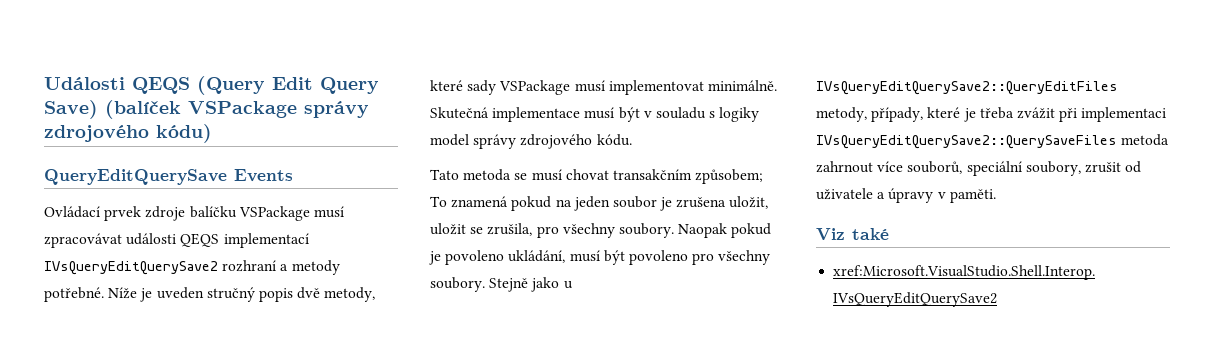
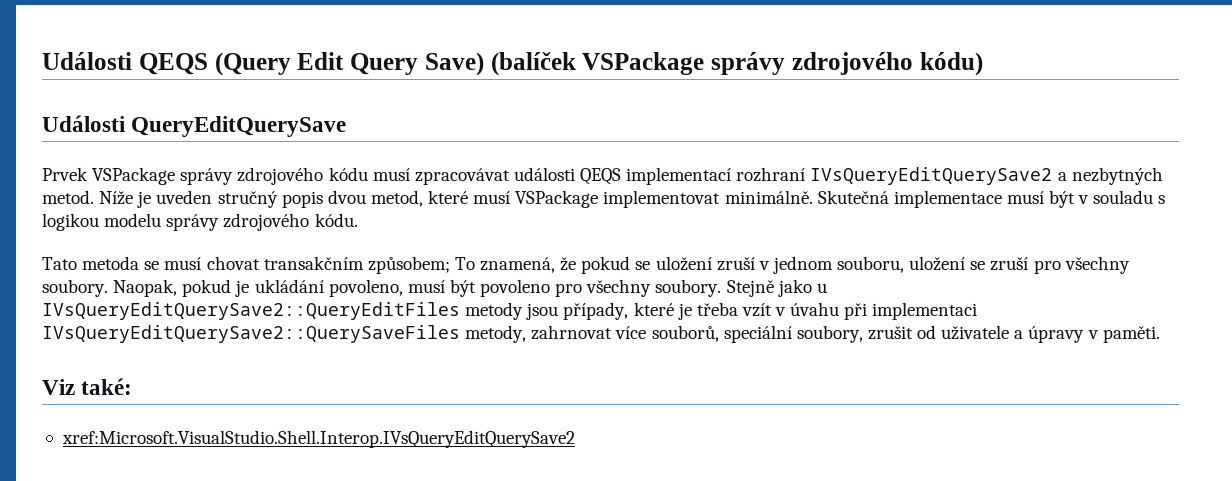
(212, 133) none -> [42,115,126,132] Události
[234,169,293,182] [44,206,310,221] Events // Ovládací prvek zdroje balíčku VSPackage -> [42,167,368,185] // Prvek VSPackage správy zdrojového kódu
[44,260,340,275] [44,287,104,302] IVsQueryEditQuerySave2 rozhraní a metody potřebné. -> [736,167,1163,185] [42,190,94,204] rozhraní IVsQueryEditQuerySave2 a nezbytných metod.
[297,287,376,302] [430,80,605,95] dvě metody, které sady VSPackage musí -> [327,190,599,208] dvou metod, které musí VSPackage
[719,107,760,122] [430,134,469,146] logiky model -> [42,213,162,231] logikou modelu
[451,196,769,211] [430,223,728,238] znamená pokud na jeden soubor je zrušena uložit, uložit se zrušila, pro všechny soubory. Naopak -> [480,256,1130,274] [42,279,178,297] znamená, že pokud se uložení zruší v jednom souboru, uložení se zruší pro všechny soubory. Naopak,
[445,250,566,265] povoleno ukládání, -> [254,279,403,297] ukládání povoleno,
[816,107,867,122] metody, -> [465,302,559,320] metody jsou
[1016,107,1055,119] zvážit -> [741,302,840,317] vzít v úvahu
[1121,134,1170,146] [816,161,873,173] metoda zahrnout -> [465,325,613,343] metody, zahrnovat
[852,228,889,240] také -> [81,378,133,395] také:

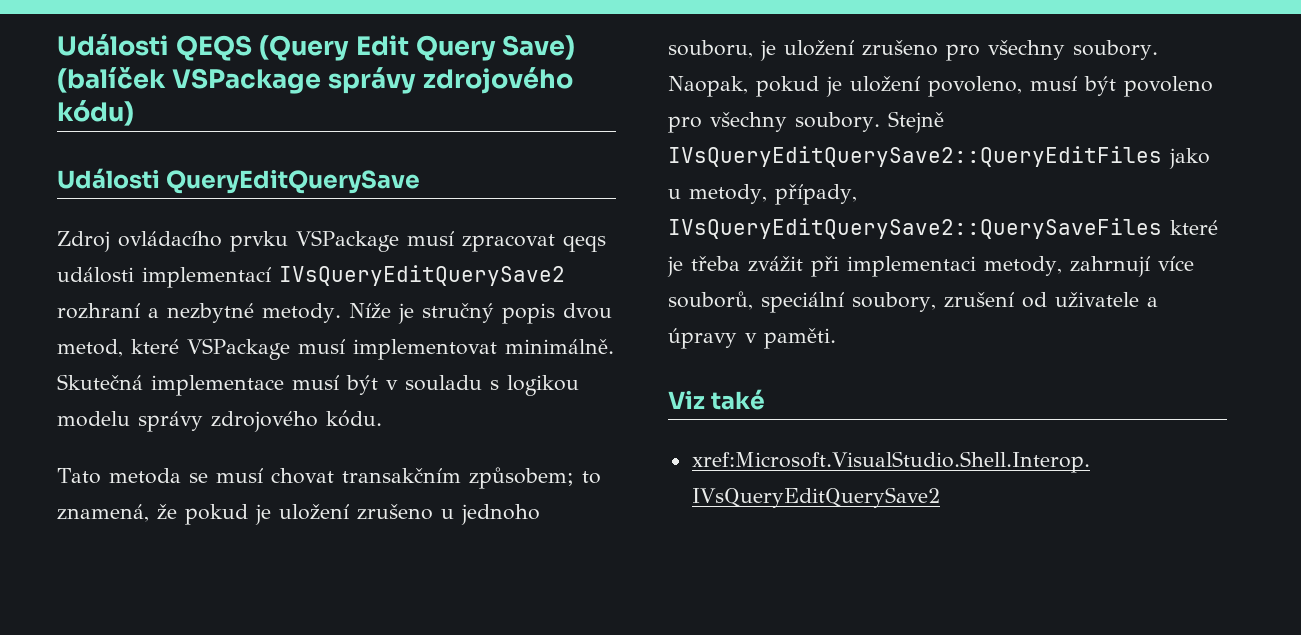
[42,167,1163,185] [42,190,94,204] Prvek VSPackage správy zdrojového kódu musí zpracovávat události QEQS implementací rozhraní IVsQueryEditQuerySave2 a nezbytných metod. -> [57,230,606,252] [57,265,565,288] [57,303,341,323] Zdroj ovládacího prvku VSPackage musí zpracovat qeqs události implementací IVsQueryEditQuerySave2 rozhraní a nezbytné metody.
[156,190,213,204] uveden -> (414, 313) none
[473,190,599,208] musí VSPackage -> [187,338,345,360] VSPackage musí
[454,257,475,270] To -> [581,471,601,484] to
[635,256,1029,274] se uložení zruší v jednom souboru, uložení se zruší -> [255,504,540,525] [668,40,938,61] je uložení zrušeno u jednoho souboru, je uložení zrušeno
[254,279,324,293] ukládání -> [850,76,920,92] uložení
(774, 288) none -> [668,146,1162,167] IVsQueryEditQuerySave2::QueryEditFiles
[42,302,978,320] [42,325,613,343] IVsQueryEditQuerySave2::QueryEditFiles metody jsou případy, které je třeba vzít v úvahu při implementaci IVsQueryEditQuerySave2::QuerySaveFiles metody, zahrnovat -> [689,184,857,205] [668,218,1218,239] [667,256,1150,277] metody, případy, IVsQueryEditQuerySave2::QuerySaveFiles které je třeba zvážit při implementaci metody, zahrnují
[867,326,913,340] zrušit -> [943,292,1014,308] zrušení
[81,378,133,395] také: -> [711,389,766,410] také

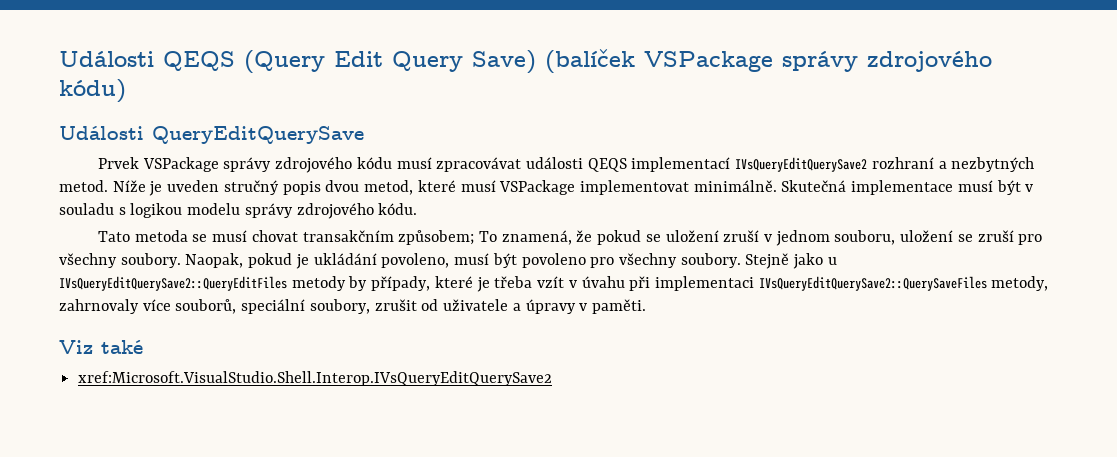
[57,230,606,252] [57,267,134,283] Zdroj ovládacího prvku VSPackage musí zpracovat qeqs události -> [97,157,627,173] Prvek VSPackage správy zdrojového kódu musí zpracovávat události QEQS
[167,303,341,323] nezbytné metody. -> [951,157,1035,172] [59,180,108,192] nezbytných metod.
(414, 313) none -> [167,180,220,192] uveden
[187,338,345,360] VSPackage musí -> [460,180,576,195] musí VSPackage
[581,471,601,484] to -> [478,231,497,242] To
[255,504,540,525] [668,40,938,61] je uložení zrušeno u jednoho souboru, je uložení zrušeno -> [645,230,1014,246] se uložení zruší v jednom souboru, uložení se zruší
[850,76,920,92] uložení -> [313,253,377,265] ukládání
[668,146,1162,167] IVsQueryEditQuerySave2::QueryEditFiles -> (790, 261) none
[689,184,857,205] [668,218,1218,239] [667,256,1150,277] metody, případy, IVsQueryEditQuerySave2::QuerySaveFiles které je třeba zvážit při implementaci metody, zahrnují -> [59,276,1049,292] [59,299,139,314] IVsQueryEditQuerySave2::QueryEditFiles metody by případy, které je třeba vzít v úvahu při implementaci IVsQueryEditQuerySave2::QuerySaveFiles metody, zahrnovaly
[943,292,1014,308] zrušení -> [374,299,417,311] zrušit

